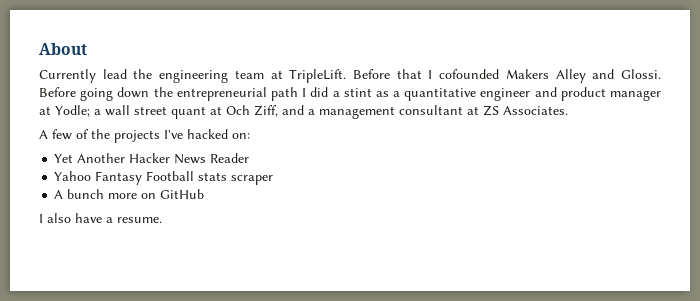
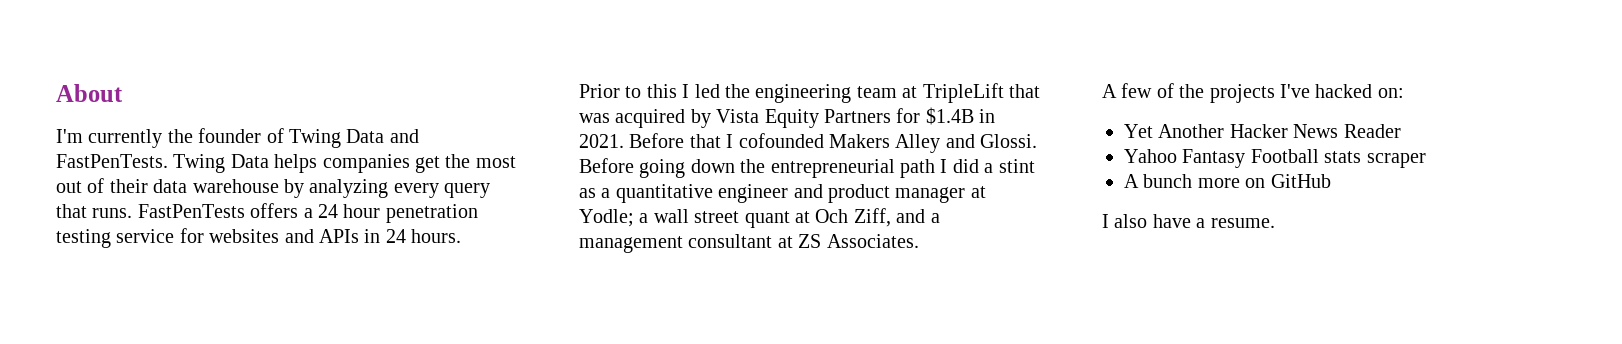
[39,69,347,83] Currently lead the engineering team at TripleLift. -> [56,128,419,148] [56,154,516,173] [56,178,491,198] [56,203,478,223] [56,228,462,248] [579,83,1040,103] [579,107,996,128] [579,134,624,148] I'm currently the founder of Twing Data and FastPenTests. Twing Data helps companies get the most out of their data warehouse by analyzing every query that runs. FastPenTests offers a 24 hour penetration testing service for websites and APIs in 24 hours. // Prior to this I led the engineering team at TripleLift that was acquired by Vista Equity Partners for $1.4B in 2021.

